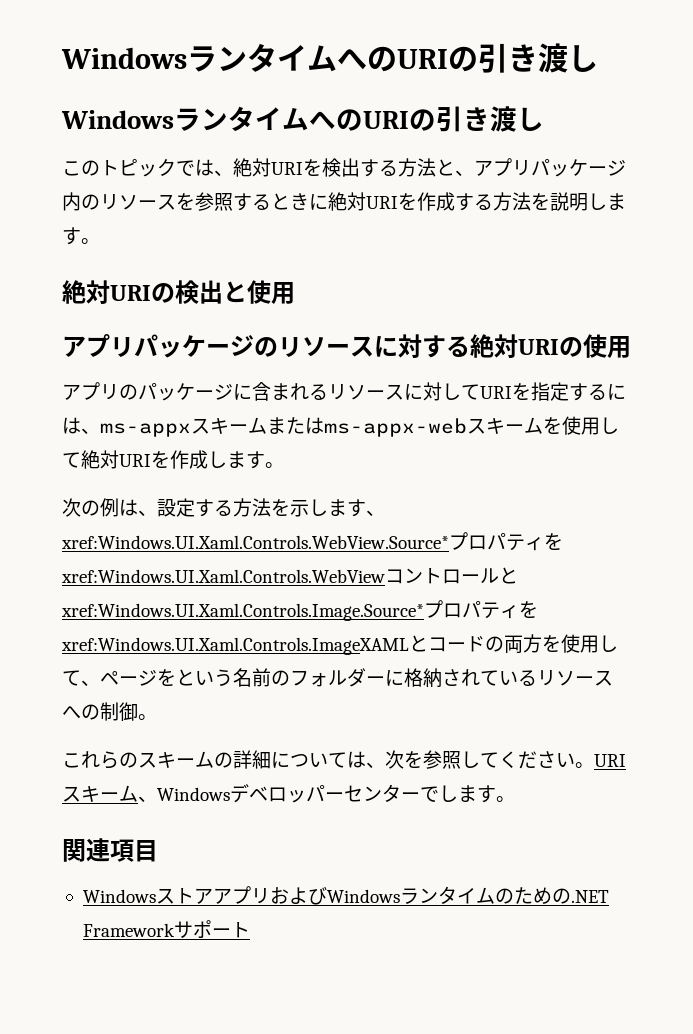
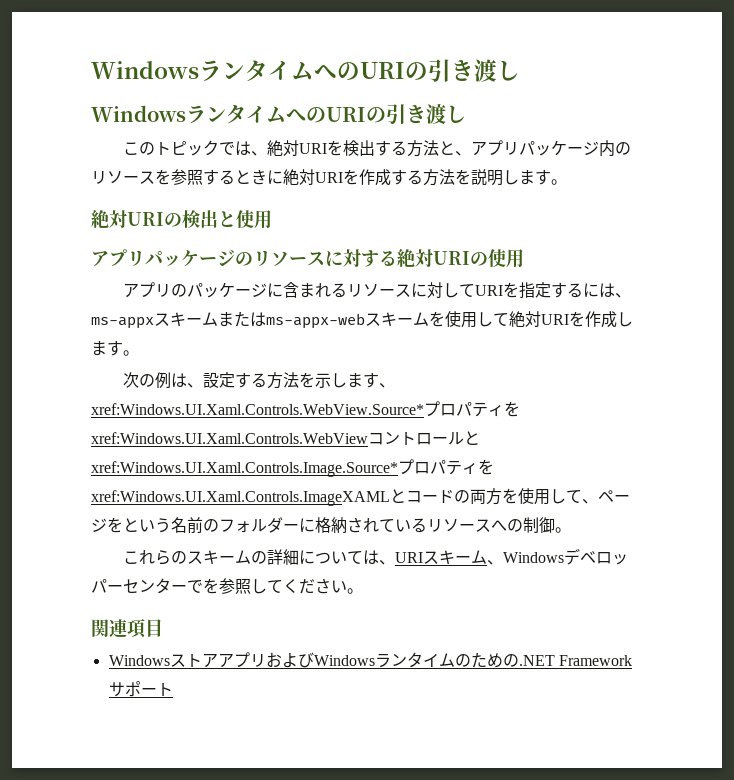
[385,750,594,769] 次を参照してください。 -> (396, 562) none
[439,785,496,803] します -> [203,578,347,594] を参照してください

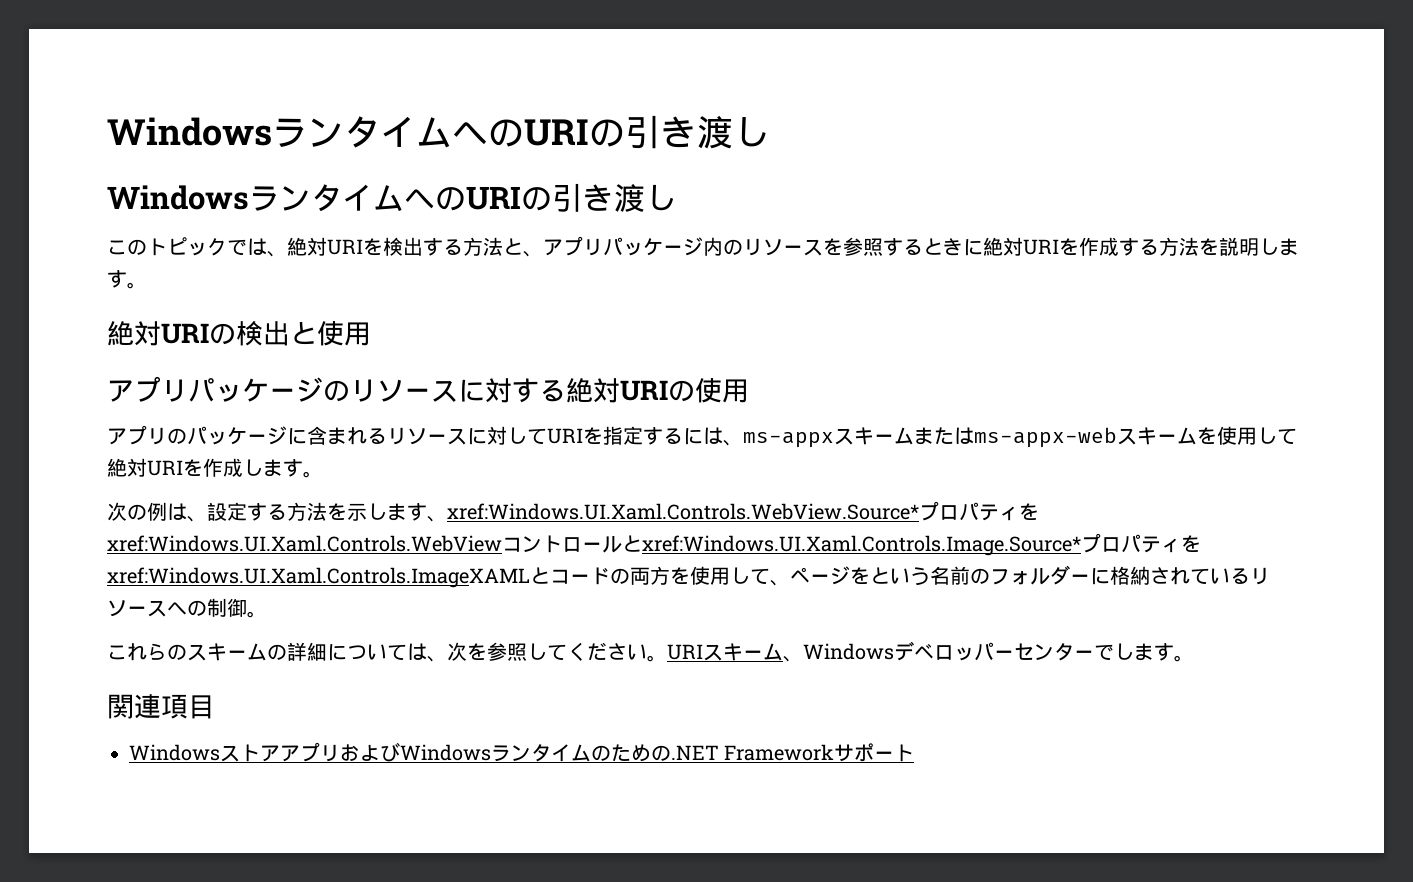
(396, 562) none -> [447,642,667,662] 次を参照してください。
[203,578,347,594] を参照してください -> [1114,643,1174,661] します

